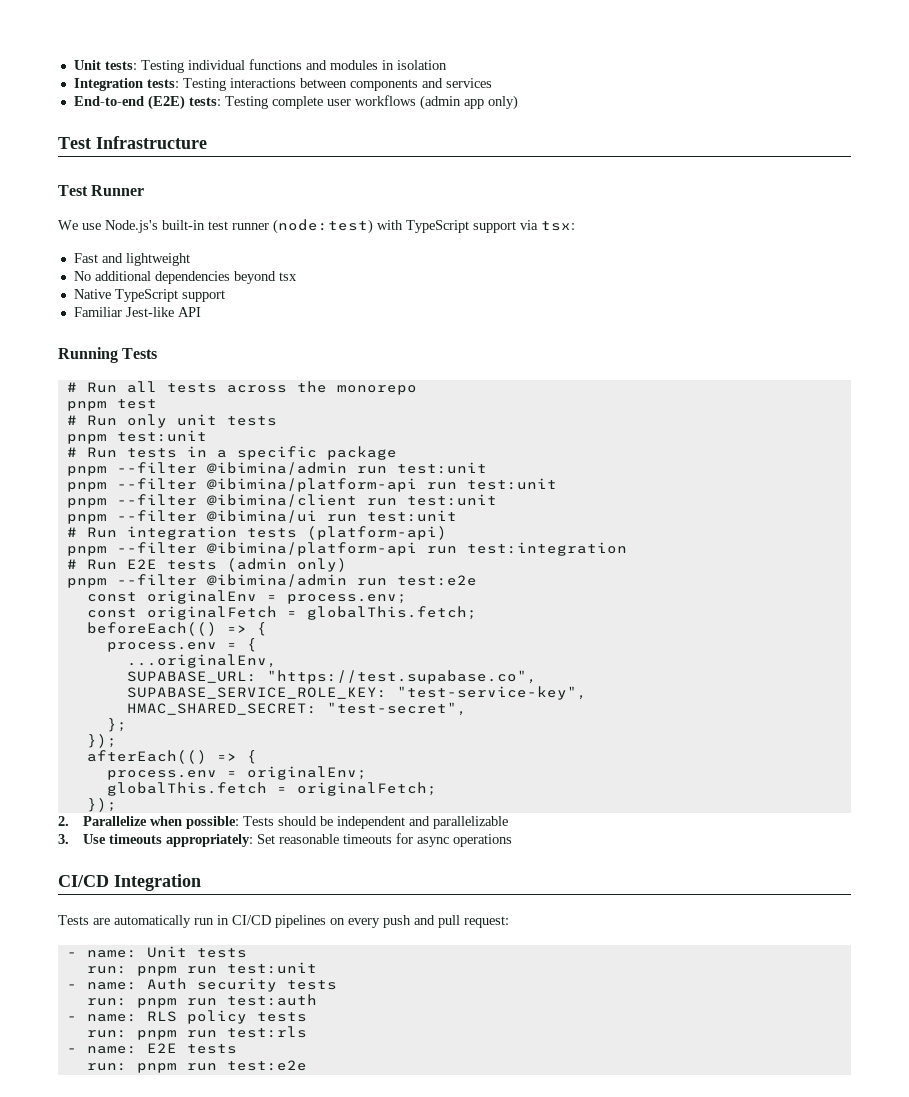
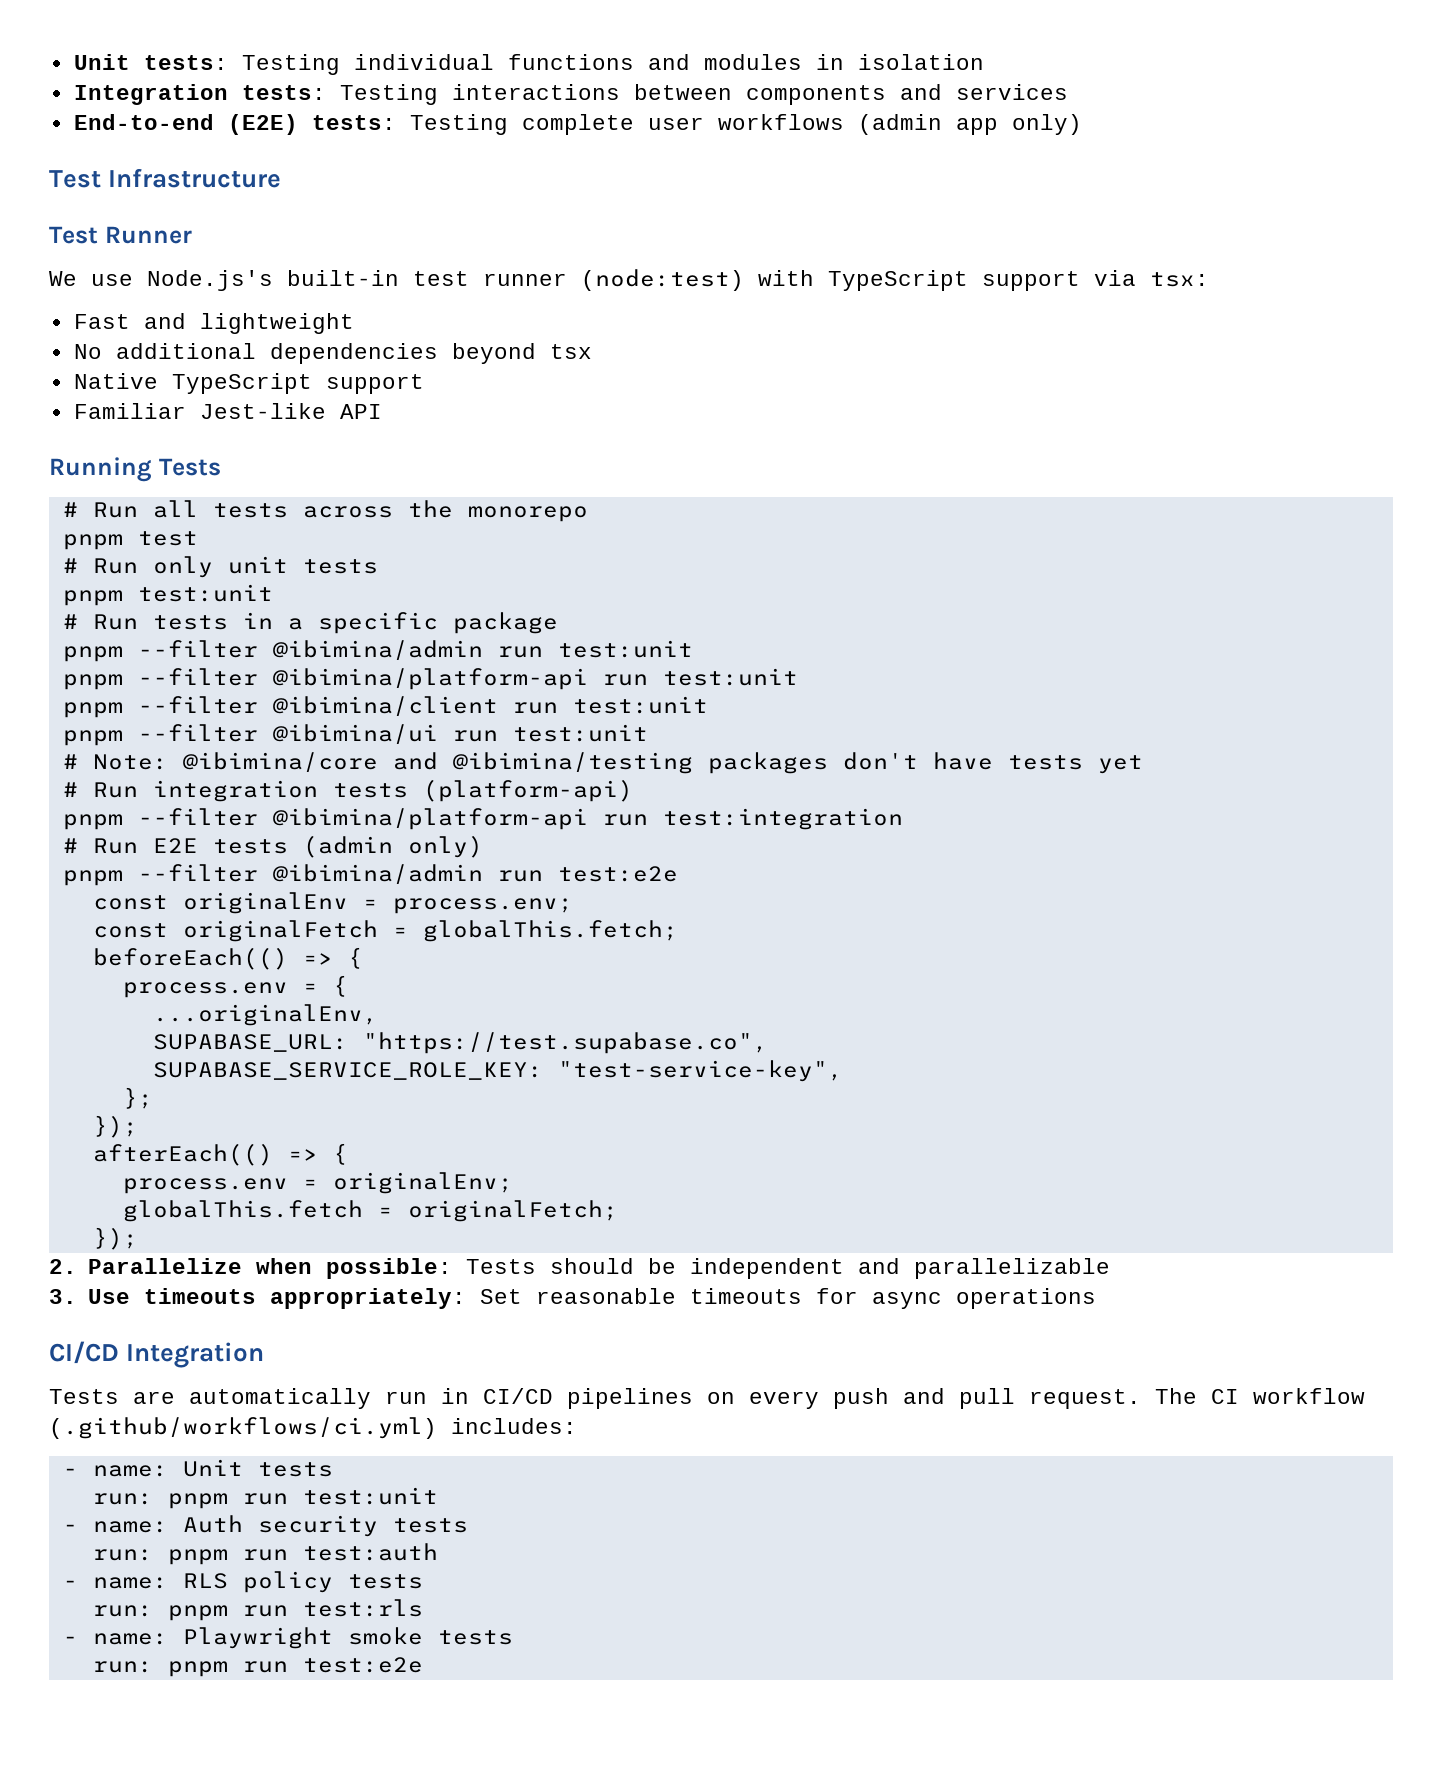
(457, 516) none -> [62,752,1143,774] // # Note: @ibimina/core and @ibimina/testing packages don't have tests yet
[126,702,467,716] // HMAC_SHARED_SECRET: "test-secret", -> (843, 1071) none
[464,916,509,928] request: -> [1029,1388,1365,1409] [49,1417,577,1439] request. The CI workflow (.github/workflows/ci.yml) includes:
[146,1043,177,1053] E2E -> [182,1627,423,1649] Playwright smoke

